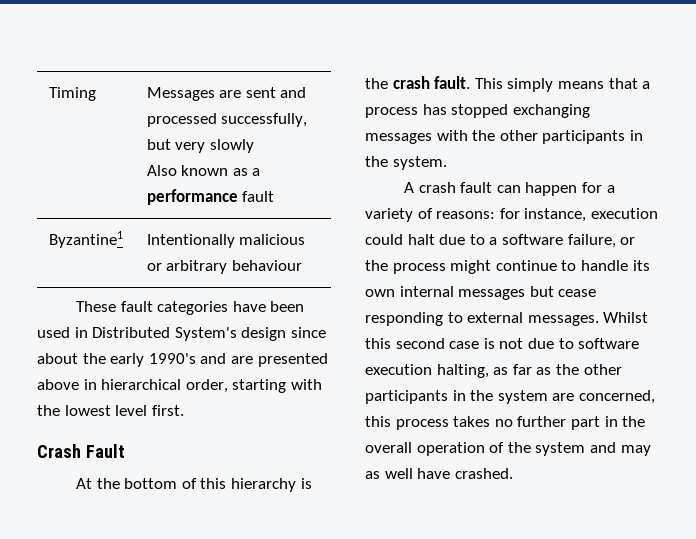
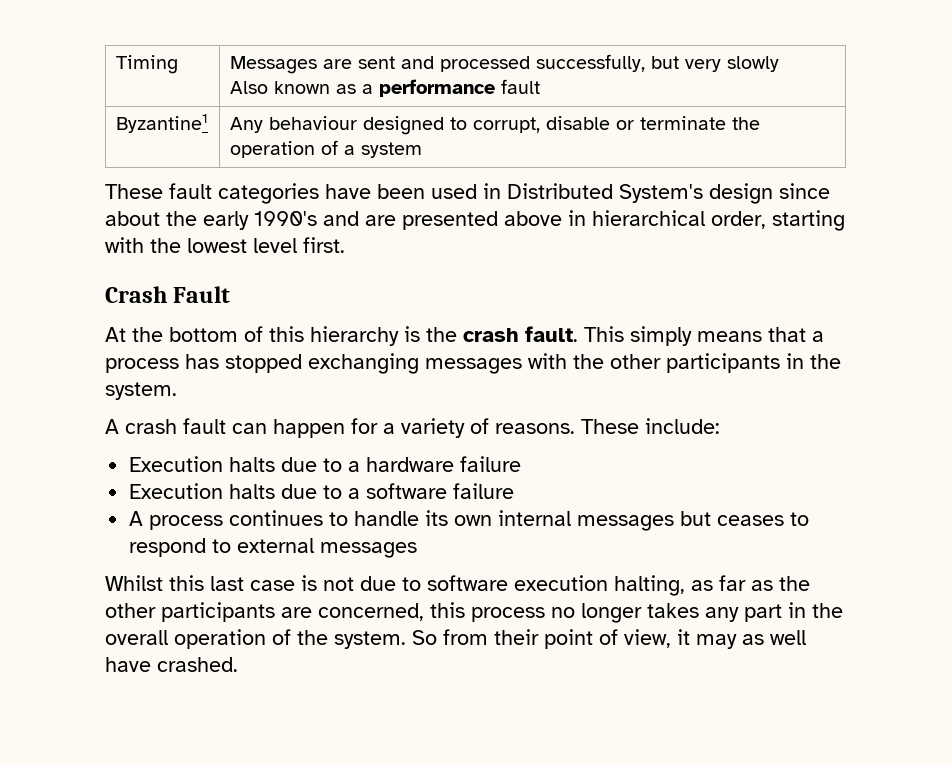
[146,234,306,248] [146,260,302,274] Intentionally malicious or arbitrary behaviour -> [229,116,760,135] [229,140,422,158] Any behaviour designed to corrupt, disable or terminate the operation of a system
[436,208,658,222] [365,234,636,248] [365,260,557,274] reasons: for instance, execution could halt due to a software failure, or the process might continue -> [495,418,720,434] [129,456,522,472] [129,483,515,499] [129,510,324,530] reasons. These include: // Execution halts due to a hardware failure // Execution halts due to a software failure // A process continues
[558,289,597,297] [365,312,443,326] cease responding -> [717,512,810,526] [129,538,207,557] ceases to respond
[527,315,599,326] messages. -> [320,542,418,558] messages //
[395,338,445,349] second -> [210,576,244,591] last
[452,390,548,404] in the system -> (275, 612) none
[453,416,567,427] takes no further -> [551,603,739,623] no longer takes any
[535,442,616,456] system and -> [334,629,690,649] system. So from their point of view, it

